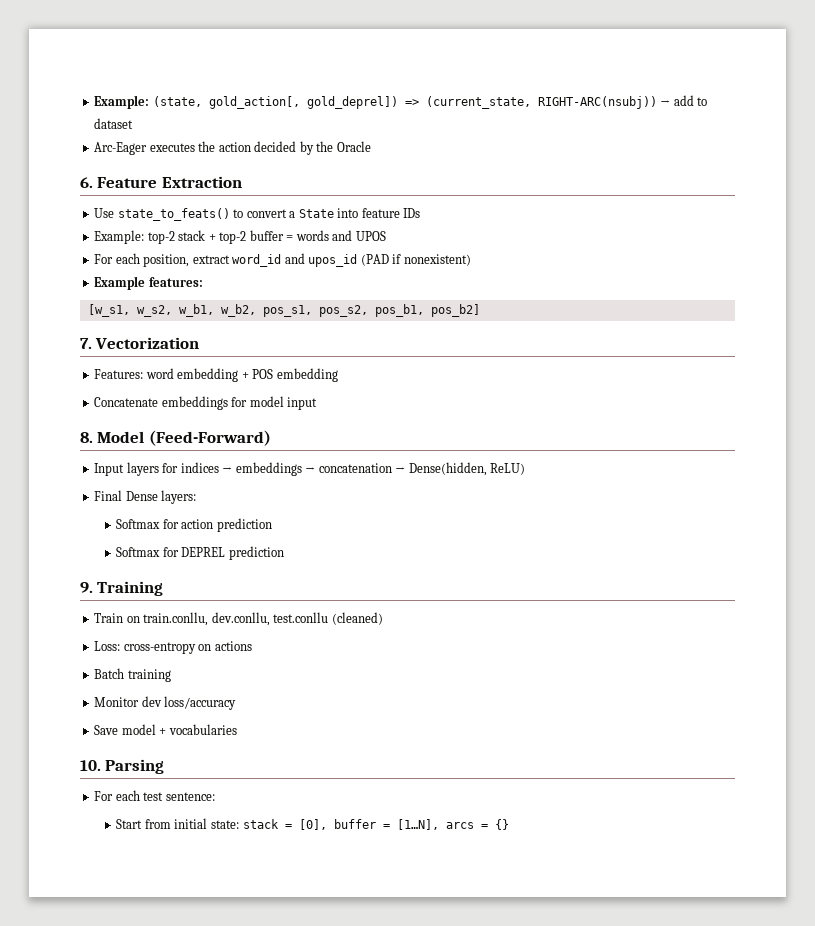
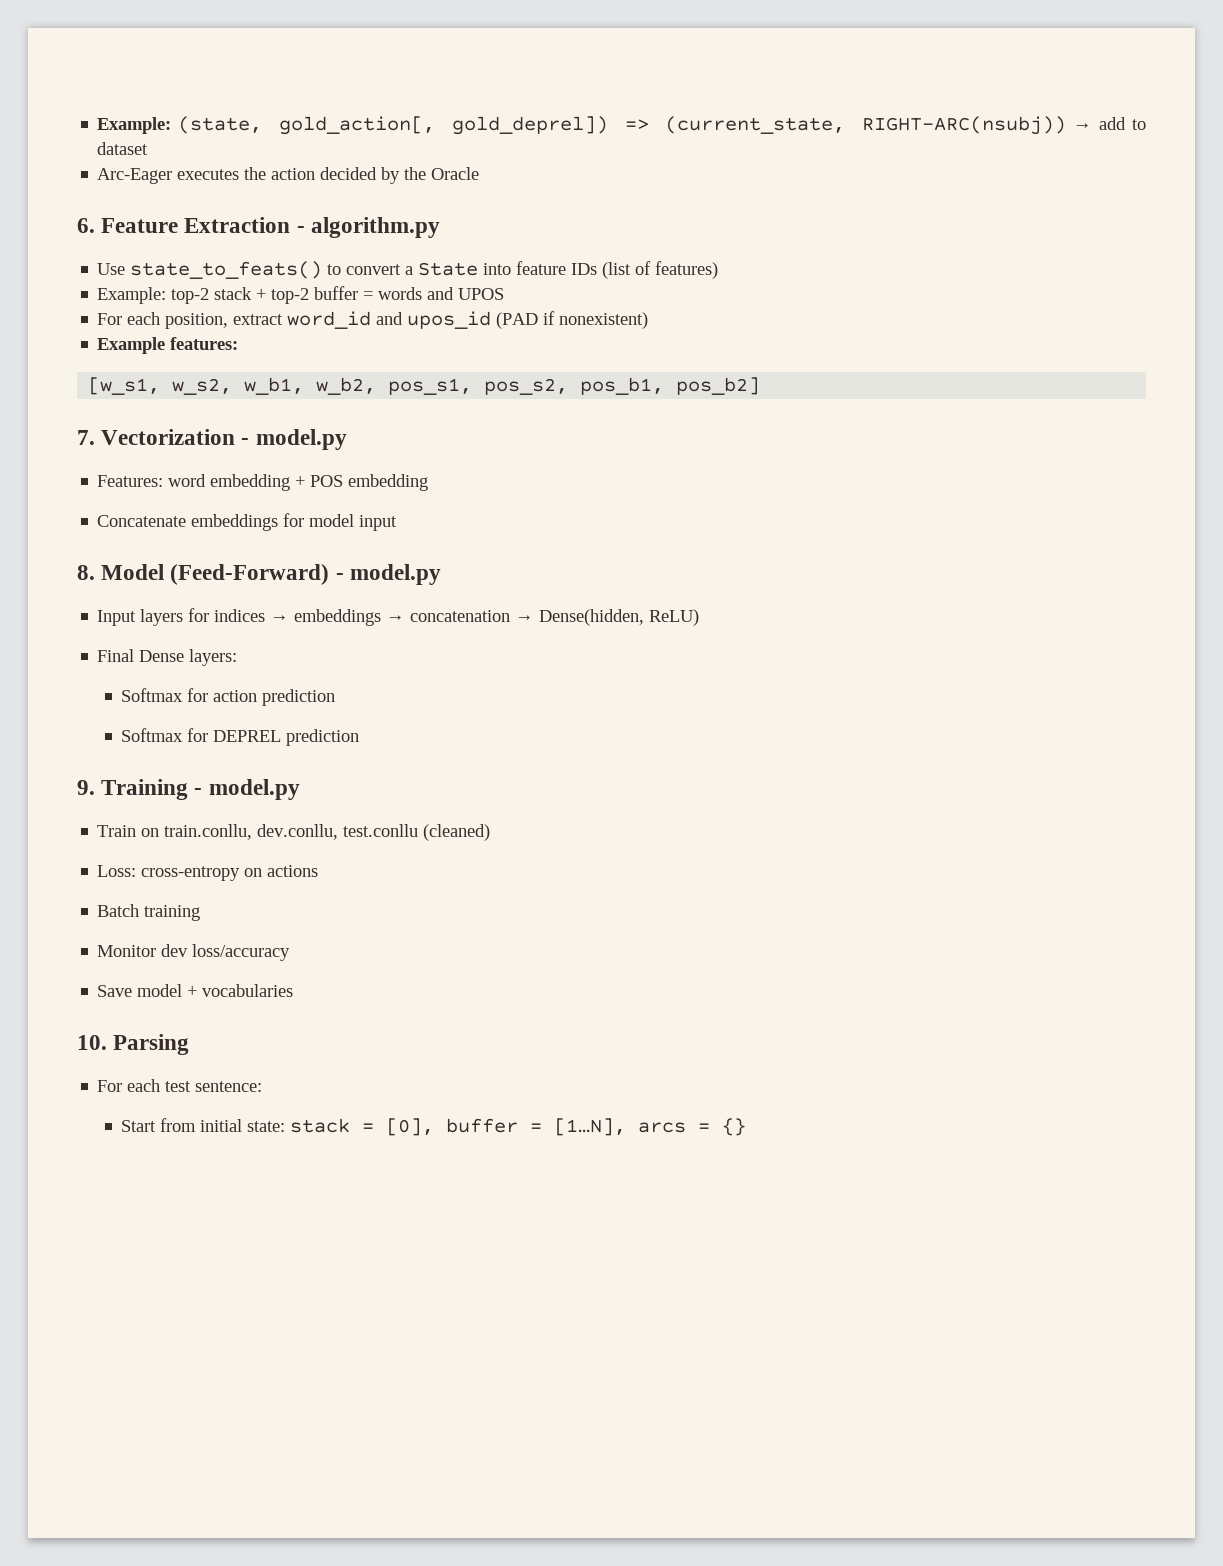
(242, 182) none -> [296,217,440,238] - algorithm.py
(421, 213) none -> [602,261,719,279] (list of features)
(200, 343) none -> [241,429,347,450] - model.py
(271, 438) none -> [335,564,441,585] - model.py
(164, 588) none -> [194,779,300,800] - model.py

